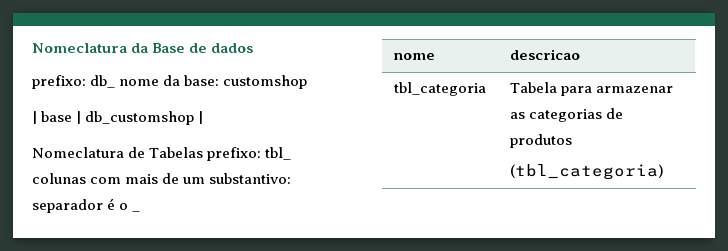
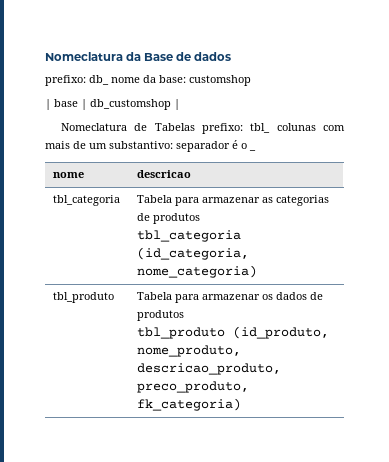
[509,164,664,180] (tbl_categoria) -> [137,230,242,242] [137,247,250,260] [137,265,258,278] [53,292,115,303] [137,292,324,303] [137,310,185,321] [137,326,330,339] [137,345,242,357] [137,363,282,375] [137,381,250,393] [137,398,242,411] tbl_categoria (id_categoria, nome_categoria) // tbl_produto | Tabela para armazenar os dados de produtos // tbl_produto (id_produto, nome_produto, descricao_produto, preco_produto, fk_categoria)

